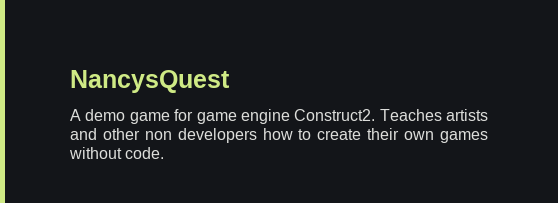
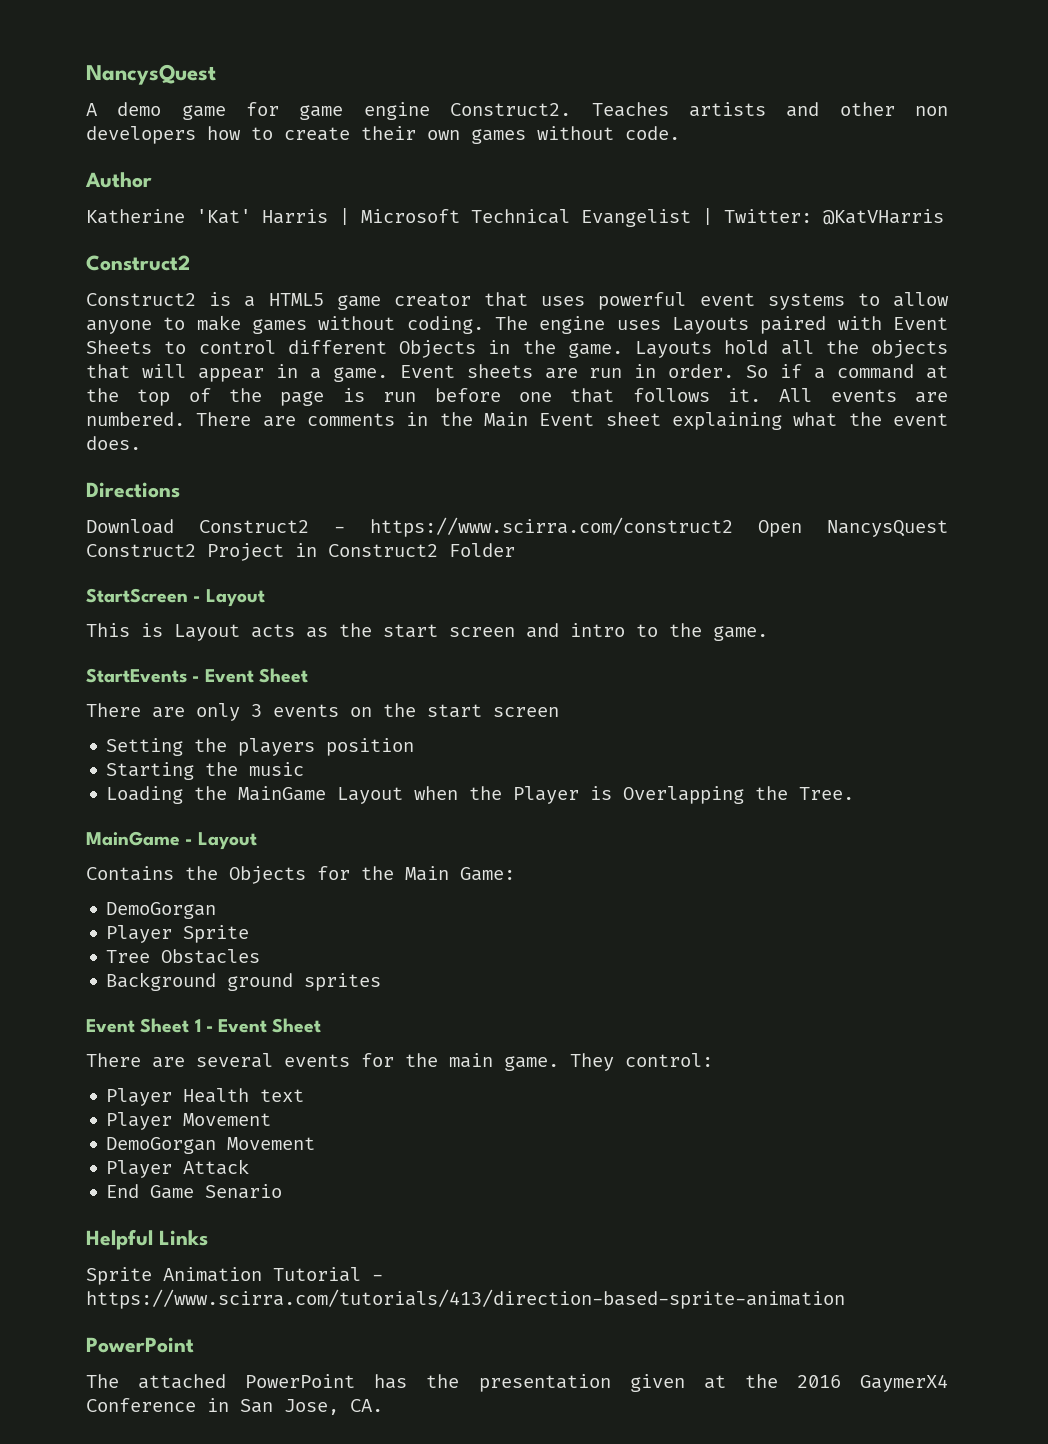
(165, 153) none -> [85,172,152,188] [86,208,944,227] [86,255,190,271] [86,292,949,310] [86,315,949,334] [86,340,948,358] [86,364,948,382] [86,388,948,406] [86,412,949,430] [86,436,141,450] [86,482,180,498] [86,517,948,537] [86,543,515,561] [86,588,265,607] [86,623,768,641] [86,668,308,683] [86,703,559,721] [106,738,415,756] [106,762,305,780] [106,786,855,804] [86,831,257,850] [86,866,515,884] [106,902,217,919] [106,925,250,943] [106,949,261,964] [106,972,382,991] [86,1018,322,1033] [86,1053,713,1071] [106,1088,305,1106] [106,1112,272,1130] [106,1137,316,1154] [106,1159,250,1178] [106,1184,283,1199] [86,1229,208,1250] [86,1267,383,1285] [86,1289,845,1309] [86,1337,194,1353] [86,1374,949,1392] [86,1398,383,1415] // Author // Katherine 'Kat' Harris | Microsoft Technical Evangelist | Twitter: @KatVHarris // Construct2 // Construct2 is a HTML5 game creator that uses powerful event systems to allow anyone to make games without coding. The engine uses Layouts paired with Event Sheets to control different Objects in the game. Layouts hold all the objects that will appear in a game. Event sheets are run in order. So if a command at the top of the page is run before one that follows it. All events are numbered. There are comments in the Main Event sheet explaining what the event does. // Directions // Download Construct2 - https://www.scirra.com/construct2 Open NancysQuest Construct2 Project in Construct2 Folder // StartScreen - Layout // This is Layout acts as the start screen and intro to the game. // StartEvents - Event Sheet // There are only 3 events on the start screen // Setting the players position // Starting the music // Loading the MainGame Layout when the Player is Overlapping the Tree. // MainGame - Layout // Contains the Objects for the Main Game: // DemoGorgan // Player Sprite // Tree Obstacles // Background ground sprites // Event Sheet 1 - Event Sheet // There are several events for the main game. They control: // Player Health text // Player Movement // DemoGorgan Movement // Player Attack // End Game Senario // Helpful Links // Sprite Animation Tutorial - https://www.scirra.com/tutorials/413/direction-based-sprite-animation // PowerPoint // The attached PowerPoint has the presentation given at the 2016 GaymerX4 Conference in San Jose, CA.

